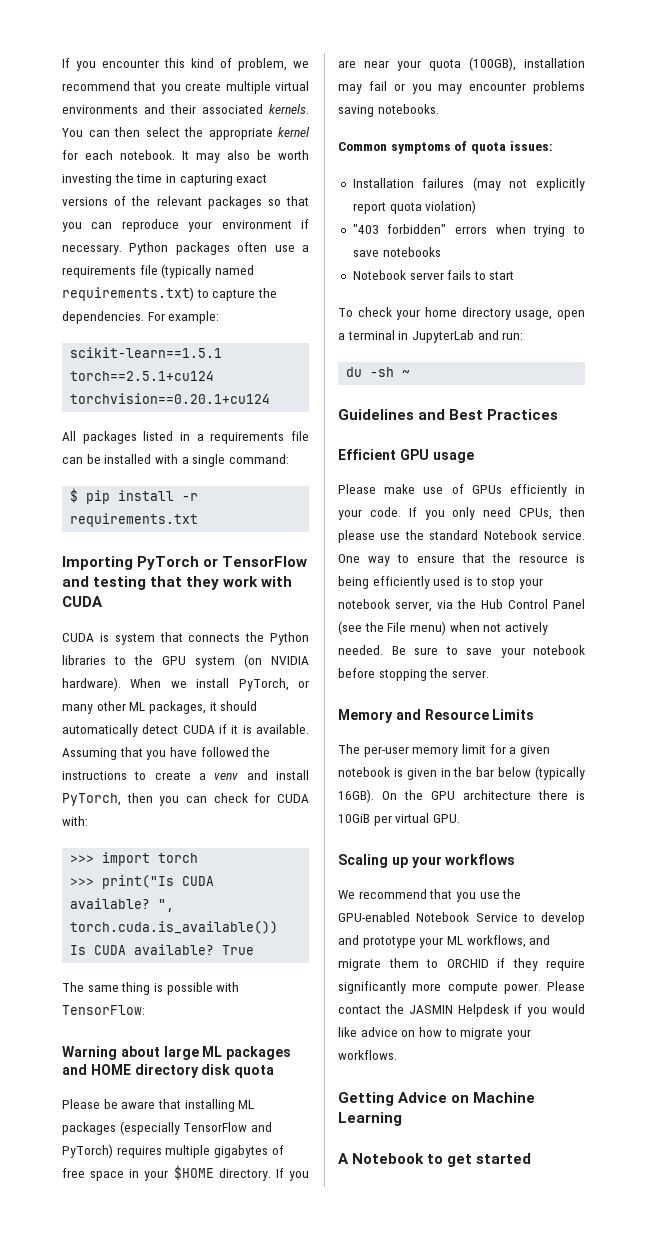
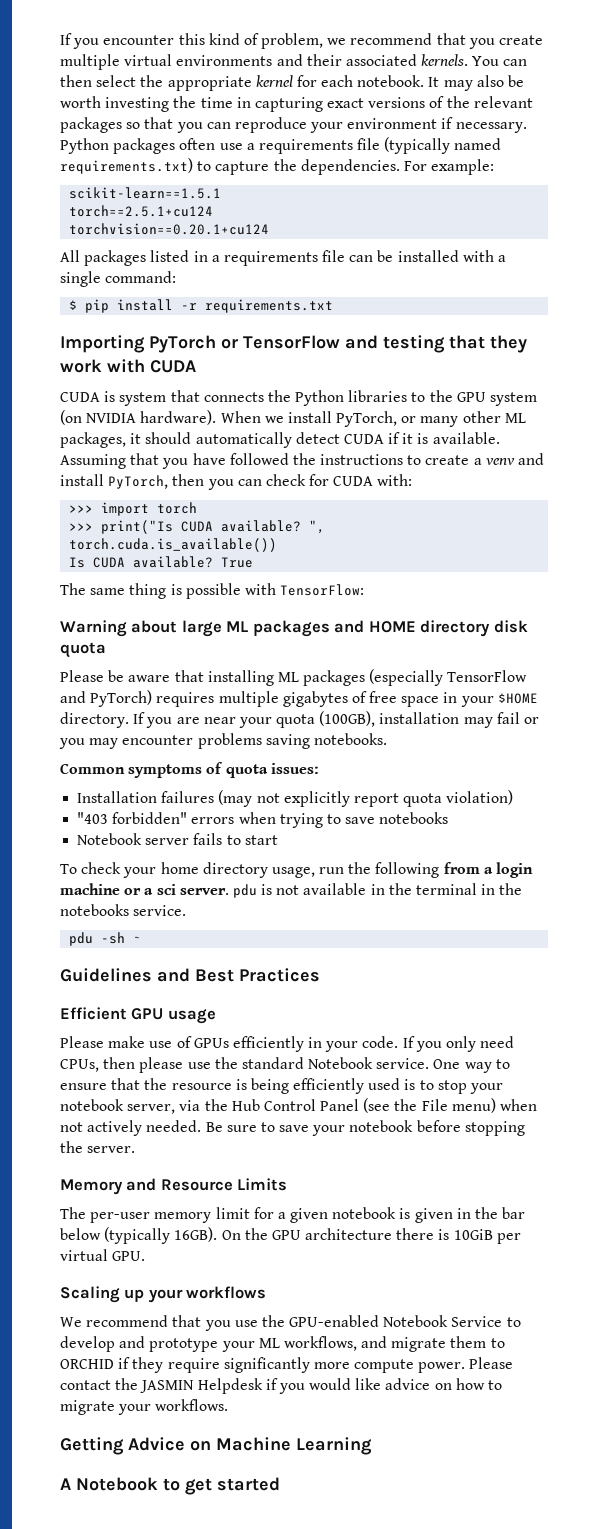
[557,310,585,320] [338,330,524,343] [346,367,363,377] open a terminal in JupyterLab and run: // du -> [319,862,534,878] [60,883,523,898] [60,904,187,916] [69,932,94,946] run the following from a login machine or a sci server. pdu is not available in the terminal in the notebooks service. // pdu

